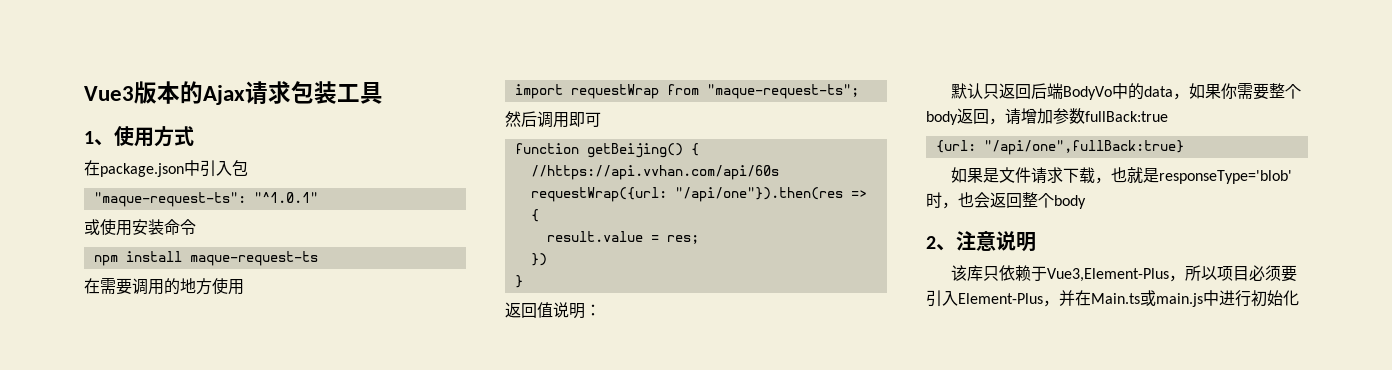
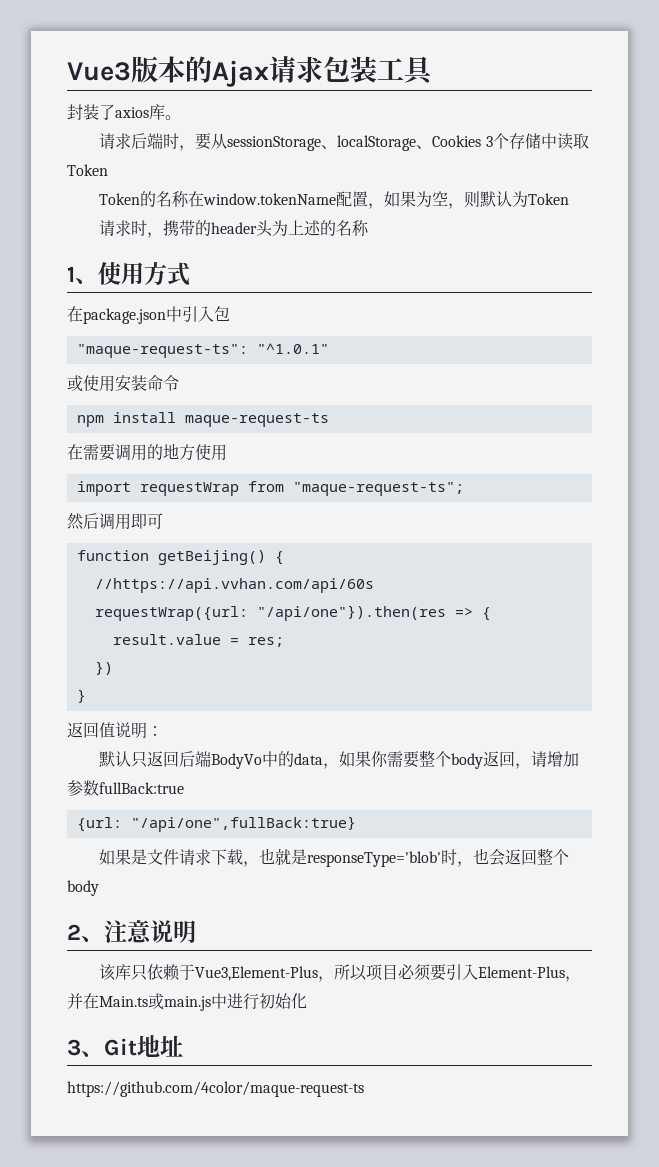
(383, 93) none -> [67,104,181,120] [99,133,589,151] [67,164,108,176] [99,191,570,209] [99,220,370,238] // 封装了axios库。 // 请求后端时，要从sessionStorage、localStorage、Cookies 3个存储中读取Token // Token的名称在window.tokenName配置，如果为空，则默认为Token // 请求时，携带的header头为上述的名称
(1299, 298) none -> [67,1035,183,1057] [67,1081,364,1097] // 3、Git地址 // https://github.com/4color/maque-request-ts

